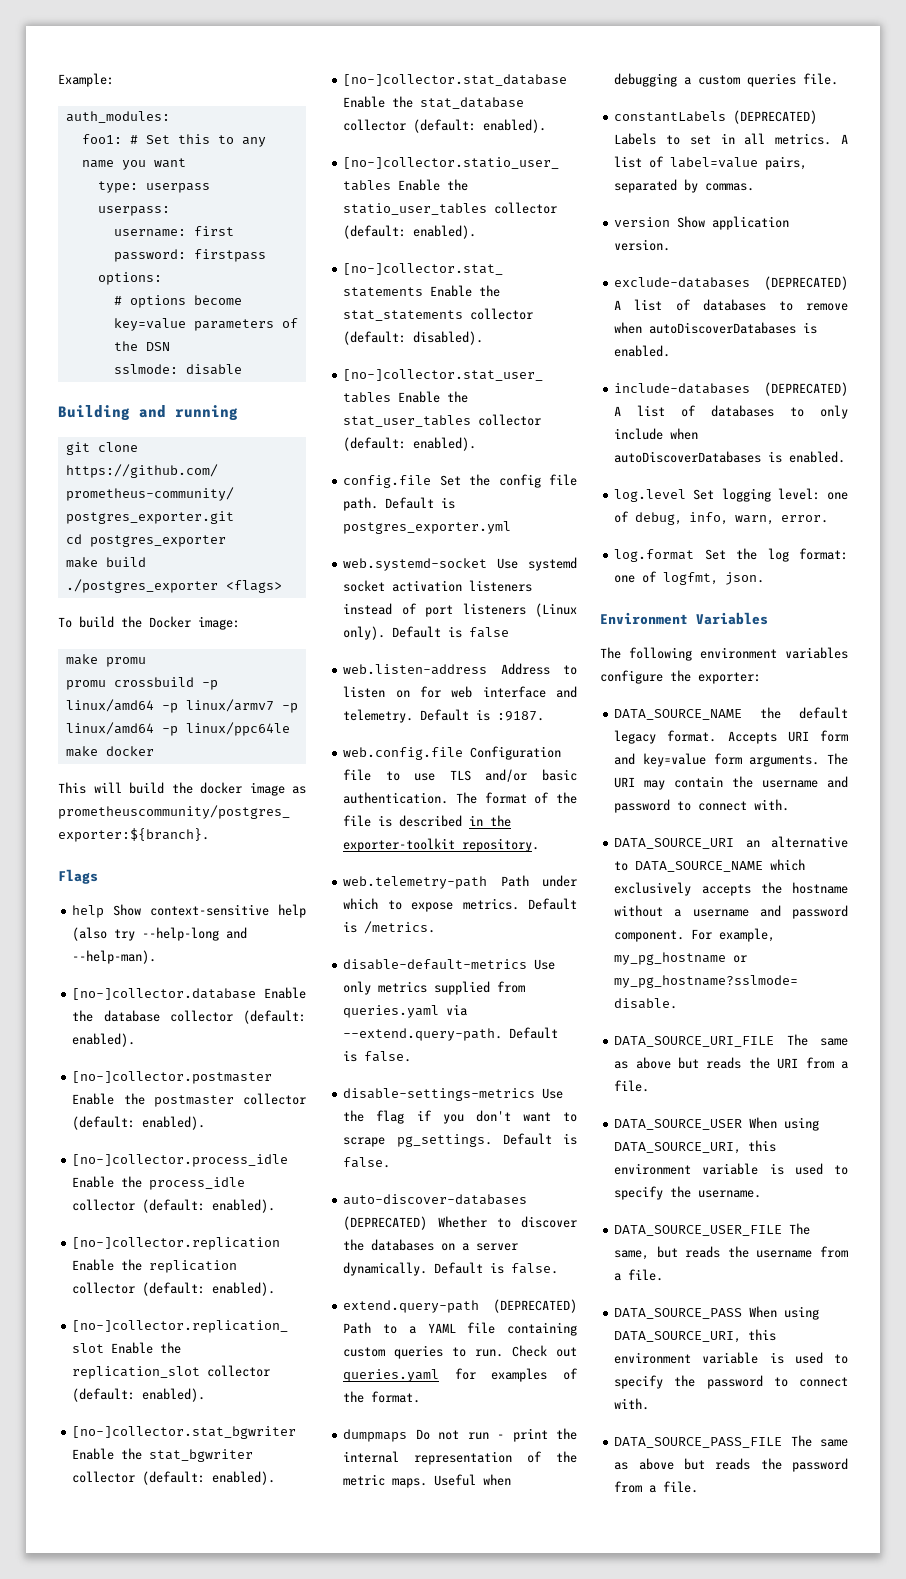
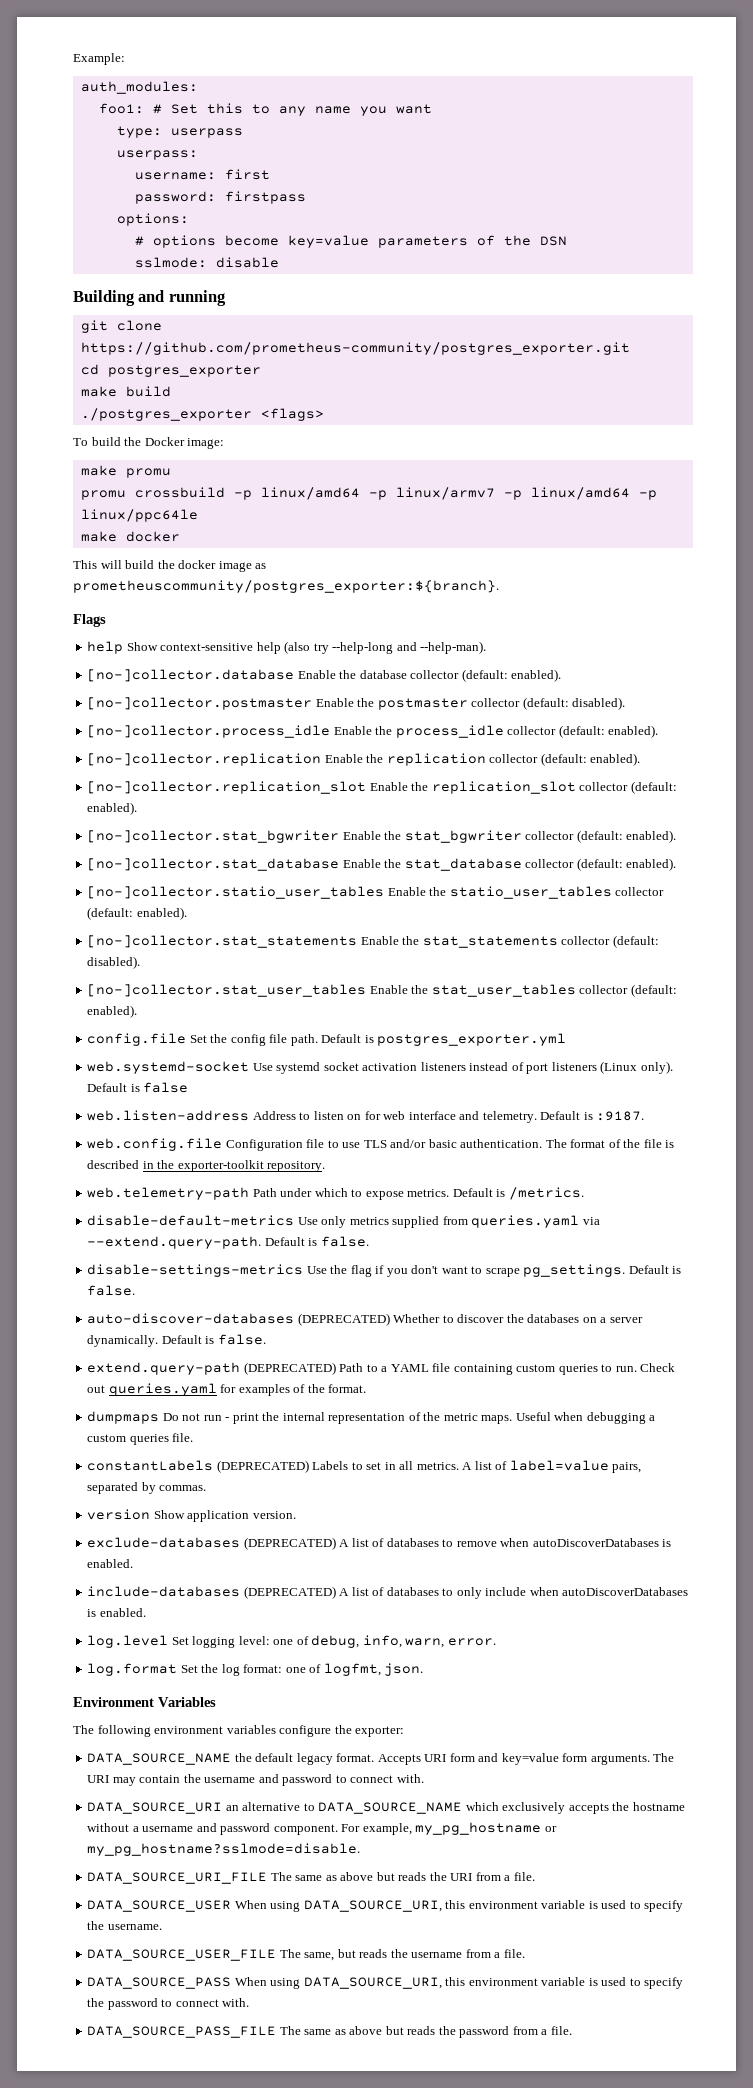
[142,1116,206,1130] enabled). -> [572,697,626,710] disabled).

